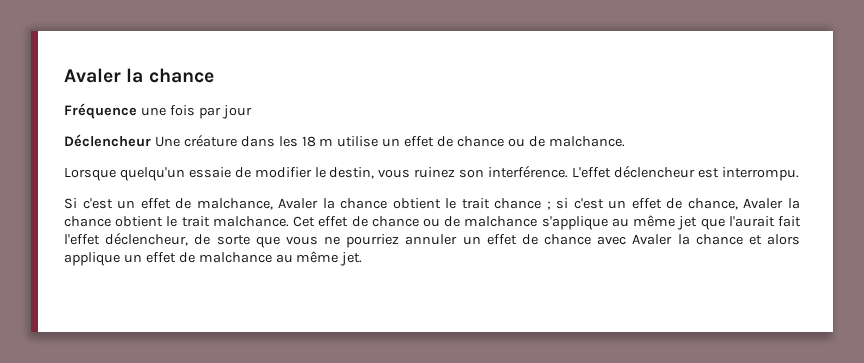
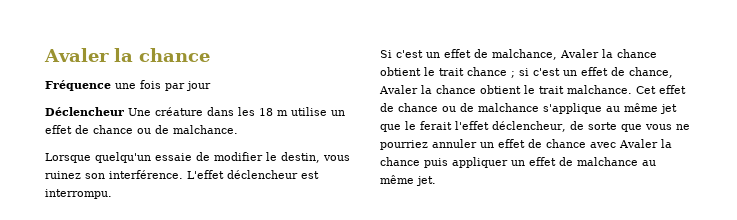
[728,216,801,227] l'aurait fait -> [405,121,452,130] le ferait
[748,234,800,245] [64,252,120,266] et alors applique -> [424,157,508,168] puis appliquer

